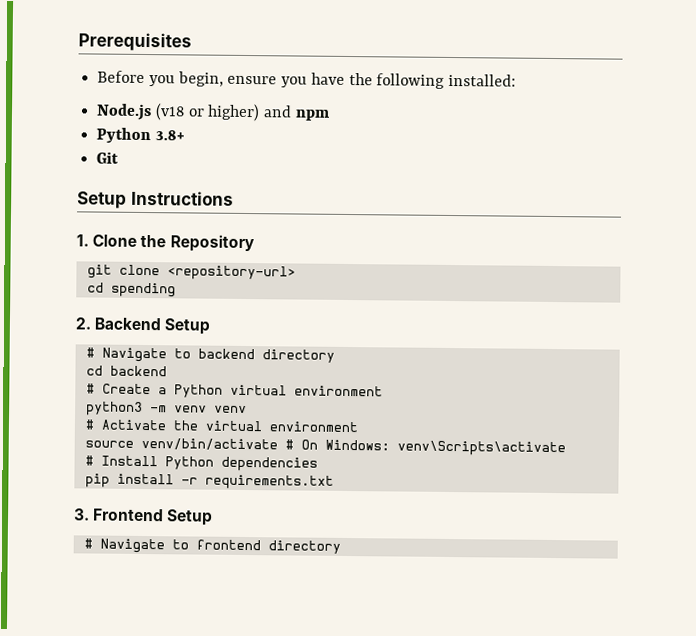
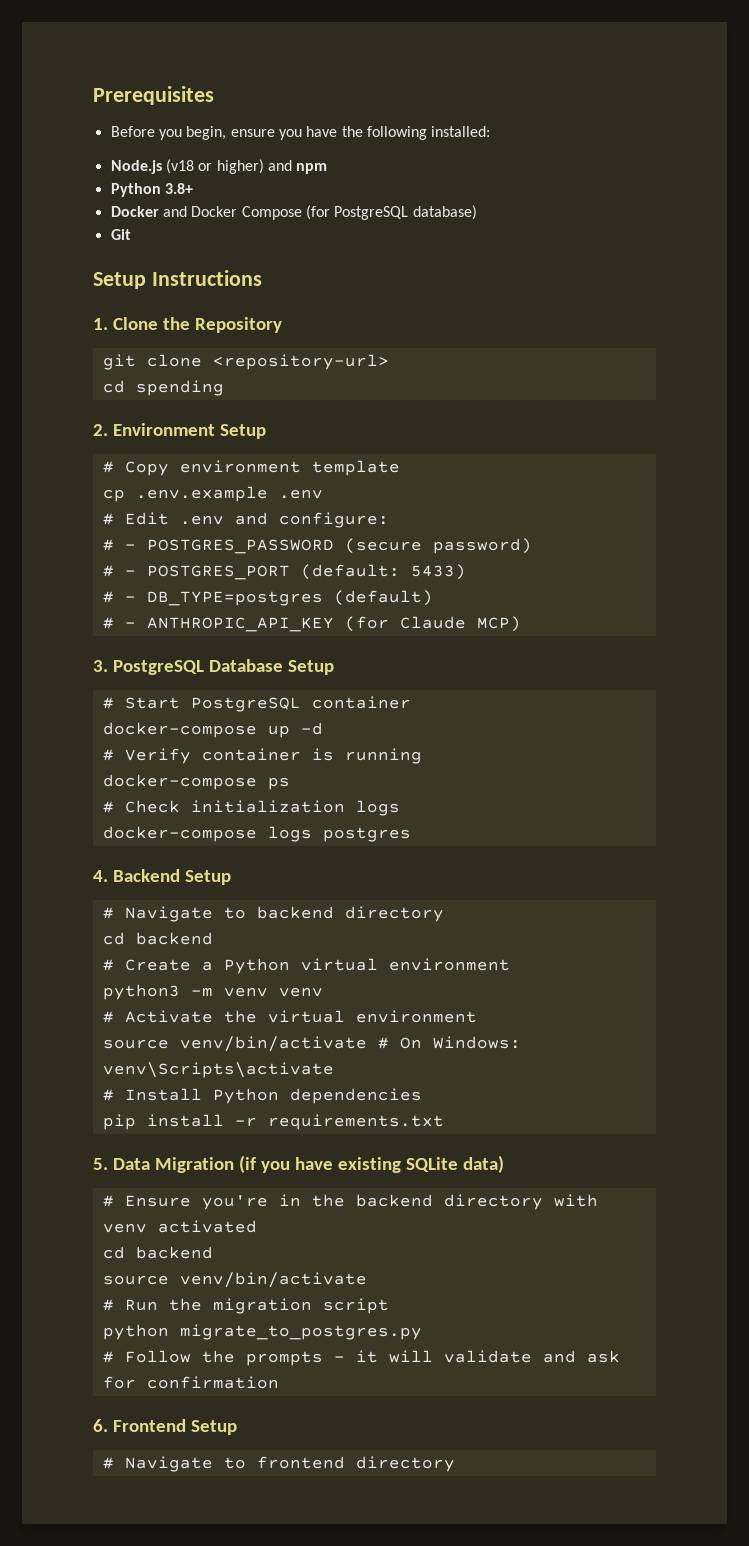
(185, 135) none -> [110,205,477,220] // Docker and Docker Compose (for PostgreSQL database)
(91, 323) none -> [112,423,266,439] [102,460,400,476] [102,486,323,502] [102,512,389,528] [102,538,532,554] [102,564,466,580] [102,590,433,606] [102,616,521,632] [93,659,334,675] [102,696,411,712] [102,722,323,738] [102,748,422,764] [102,774,290,790] [102,800,400,816] [102,826,411,842] [93,870,108,882] Environment Setup // # Copy environment template // cp .env.example .env // # Edit .env and configure: // # - POSTGRES_PASSWORD (secure password) // # - POSTGRES_PORT (default: 5433) // # - DB_TYPE=postgres (default) // # - ANTHROPIC_API_KEY (for Claude MCP) // 3. PostgreSQL Database Setup // # Start PostgreSQL container // docker-compose up -d // # Verify container is running // docker-compose ps // # Check initialization logs // docker-compose logs postgres // 4.
[74,508,90,521] 3. -> [93,1155,504,1173] [102,1194,598,1210] [102,1220,257,1233] [102,1246,213,1259] [102,1272,367,1288] [102,1298,389,1314] [102,1324,422,1340] [102,1350,620,1366] [102,1376,279,1389] [93,1419,108,1432] 5. Data Migration (if you have existing SQLite data) // # Ensure you're in the backend directory with venv activated // cd backend // source venv/bin/activate // # Run the migration script // python migrate_to_postgres.py // # Follow the prompts - it will validate and ask for confirmation // 6.

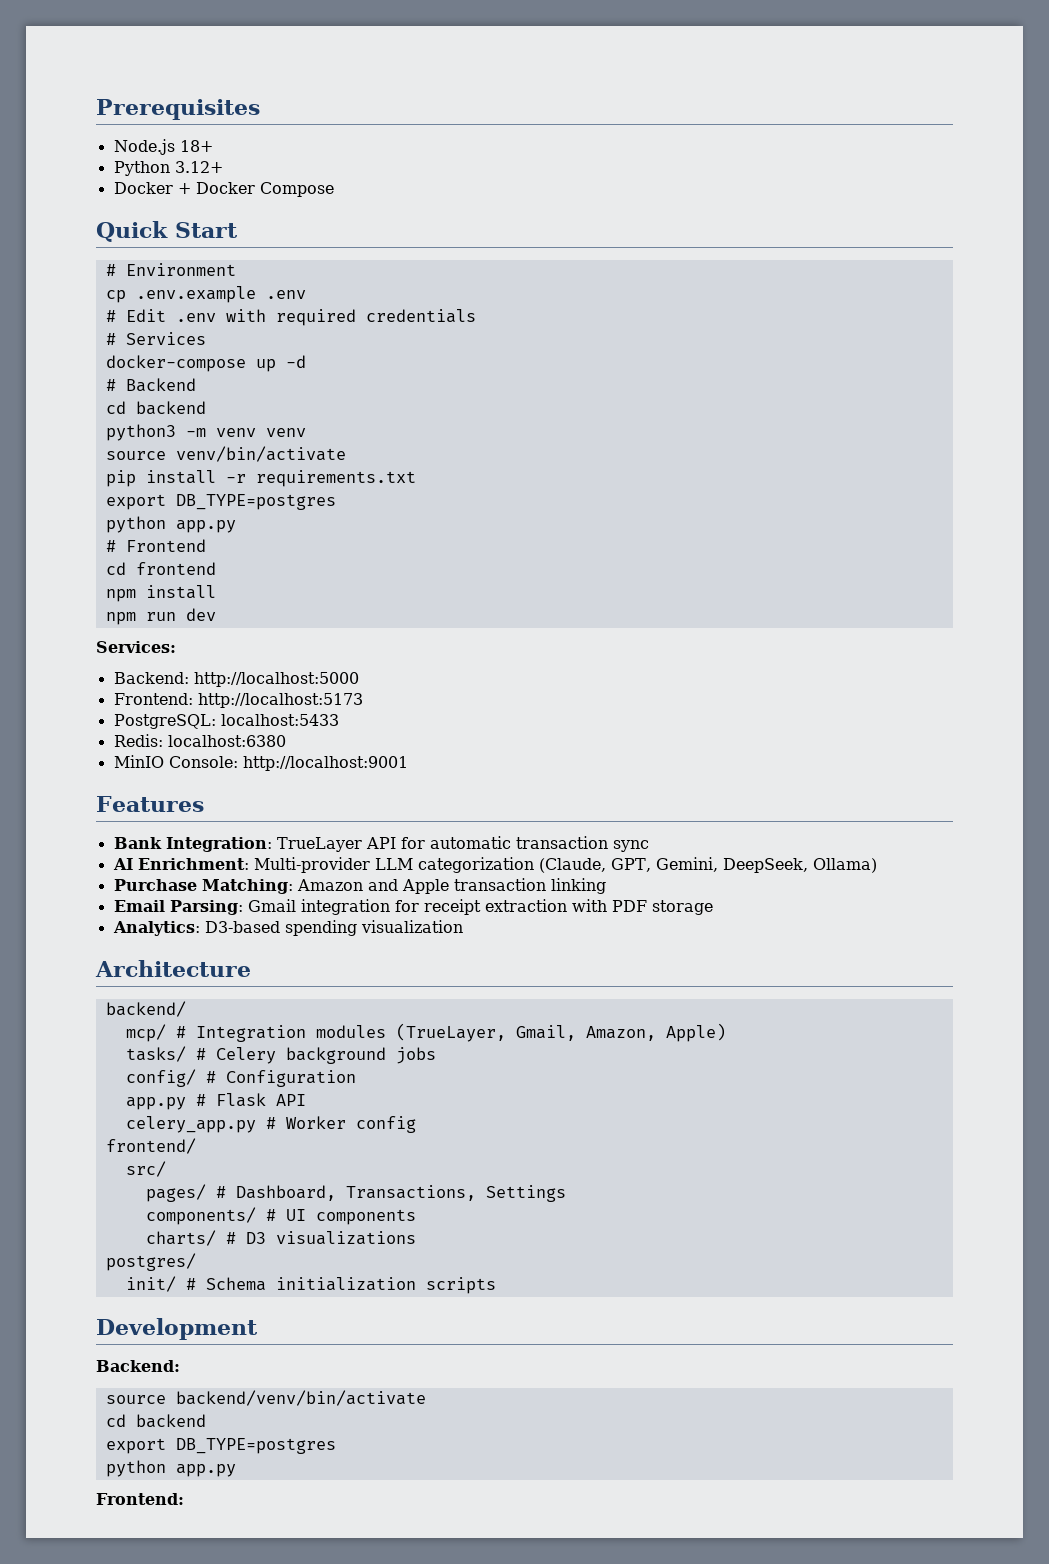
[110,126,491,140] [110,159,328,174] [110,183,193,197] [110,206,187,217] Before you begin, ensure you have the following installed: // Node.js (v18 or higher) and npm // Python 3.8+ // Docker and -> [113,139,213,155] [113,161,223,176] [113,182,191,194] Node.js 18+ // Python 3.12+ // Docker +
[305,205,477,220] [110,229,131,240] [93,270,262,289] [93,317,282,333] [102,354,389,370] [102,380,224,396] [93,423,266,439] [102,460,400,476] (for PostgreSQL database) // Git // Setup Instructions // 1. Clone the Repository // git clone <repository-url> // cd spending // 2. Environment Setup // # Copy environment template -> [96,221,238,242] [105,263,236,276] // Quick Start // # Environment
[234,512,389,528] [102,538,532,554] [102,564,466,580] [102,590,433,606] [102,616,521,632] [93,659,334,675] [102,696,411,712] [102,722,323,738] [102,748,422,764] [102,774,290,790] [102,800,400,816] [102,826,411,842] [93,869,231,885] [102,906,444,922] [102,932,213,945] [102,958,510,974] [102,984,323,1000] [102,1010,477,1023] [102,1036,521,1052] [102,1062,334,1078] [102,1088,422,1104] [102,1114,444,1130] [93,1155,504,1173] [102,1194,598,1210] [102,1220,257,1233] [102,1246,213,1259] [102,1272,367,1288] [102,1298,389,1314] [102,1324,422,1340] [102,1350,620,1366] [102,1376,279,1389] [93,1419,237,1435] [102,1456,455,1472] and configure: // # - POSTGRES_PASSWORD (secure password) // # - POSTGRES_PORT (default: 5433) // # - DB_TYPE=postgres (default) // # - ANTHROPIC_API_KEY (for Claude MCP) // 3. PostgreSQL Database Setup // # Start PostgreSQL container // docker-compose up -d // # Verify container is running // docker-compose ps // # Check initialization logs // docker-compose logs postgres // 4. Backend Setup // # Navigate to backend directory // cd backend // # Create a Python virtual environment // python3 -m venv venv // # Activate the virtual environment // source venv/bin/activate # On Windows: venv\Scripts\activate // # Install Python dependencies // pip install -r requirements.txt // 5. Data Migration (if you have existing SQLite data) // # Ensure you're in the backend directory with venv activated // cd backend // source venv/bin/activate // # Run the migration script // python migrate_to_postgres.py // # Follow the prompts - it will validate and ask for confirmation // 6. Frontend Setup // # Navigate to frontend directory -> [225,309,476,326] [105,332,206,345] [105,355,306,372] [105,378,196,392] [105,401,206,415] [105,424,306,441] [105,446,346,462] [105,470,416,487] [105,494,336,510] [105,516,236,533] [105,539,206,552] [105,562,216,575] [105,585,216,602] [105,608,216,625] [96,641,176,653] [113,672,359,687] [113,693,363,708] [113,714,339,729] [113,734,286,747] [113,755,408,771] [96,796,204,812] [113,836,649,852] [112,857,877,873] [113,878,606,894] [113,899,713,915] [112,920,463,936] [95,960,251,977] [105,1001,186,1017] [125,1023,726,1042] [125,1046,436,1064] [125,1069,356,1087] [125,1093,306,1110] [125,1116,416,1133] [105,1138,196,1154] [125,1161,166,1177] [145,1184,566,1202] [145,1207,416,1225] [145,1230,416,1246] [105,1253,196,1271] [125,1276,496,1294] [96,1318,258,1340] [96,1360,180,1372] [105,1390,426,1406] [105,1414,206,1428] [105,1438,336,1454] [105,1460,236,1477] [96,1493,184,1505] with required credentials // # Services // docker-compose up -d // # Backend // cd backend // python3 -m venv venv // source venv/bin/activate // pip install -r requirements.txt // export DB_TYPE=postgres // python app.py // # Frontend // cd frontend // npm install // npm run dev // Services: // Backend: http://localhost:5000 // Frontend: http://localhost:5173 // PostgreSQL: localhost:5433 // Redis: localhost:6380 // MinIO Console: http://localhost:9001 // Features // Bank Integration: TrueLayer API for automatic transaction sync // AI Enrichment: Multi-provider LLM categorization (Claude, GPT, Gemini, DeepSeek, Ollama) // Purchase Matching: Amazon and Apple transaction linking // Email Parsing: Gmail integration for receipt extraction with PDF storage // Analytics: D3-based spending visualization // Architecture // backend/ // mcp/ # Integration modules (TrueLayer, Gmail, Amazon, Apple) // tasks/ # Celery background jobs // config/ # Configuration // app.py # Flask API // celery_app.py # Worker config // frontend/ // src/ // pages/ # Dashboard, Transactions, Settings // components/ # UI components // charts/ # D3 visualizations // postgres/ // init/ # Schema initialization scripts // Development // Backend: // source backend/venv/bin/activate // cd backend // export DB_TYPE=postgres // python app.py // Frontend:

